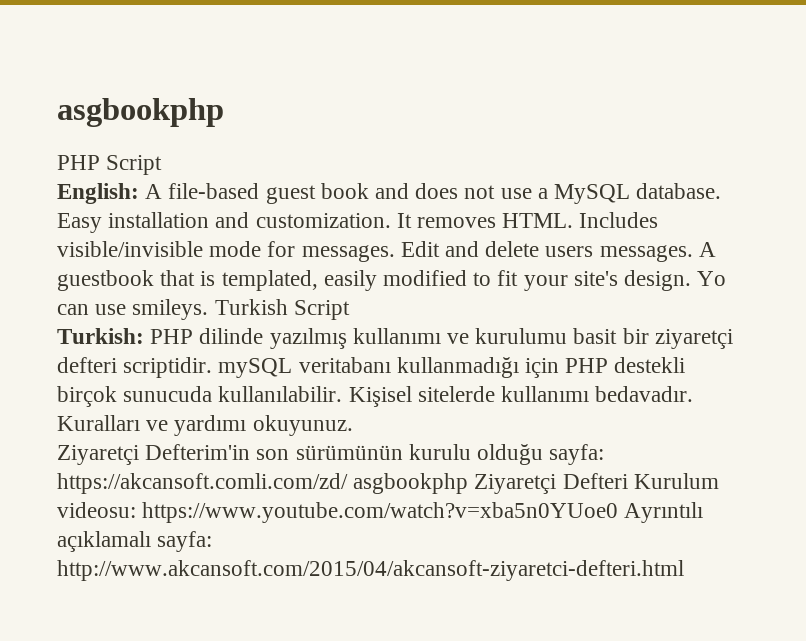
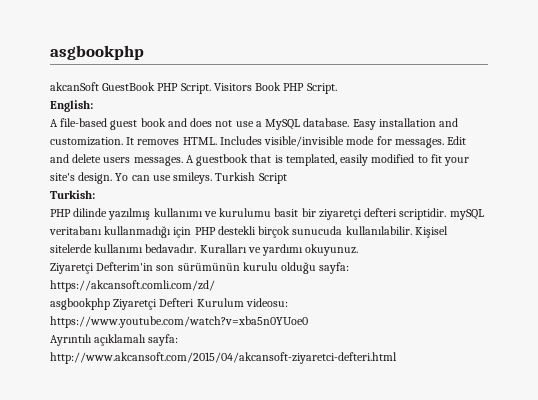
[57,155,163,175] PHP Script -> [50,82,337,94] akcanSoft GuestBook PHP Script. Visitors Book PHP Script.
(139, 193) none -> (93, 106) //
(144, 336) none -> (95, 194) //
(348, 483) none -> (215, 286) //
(619, 512) none -> (308, 322) //

